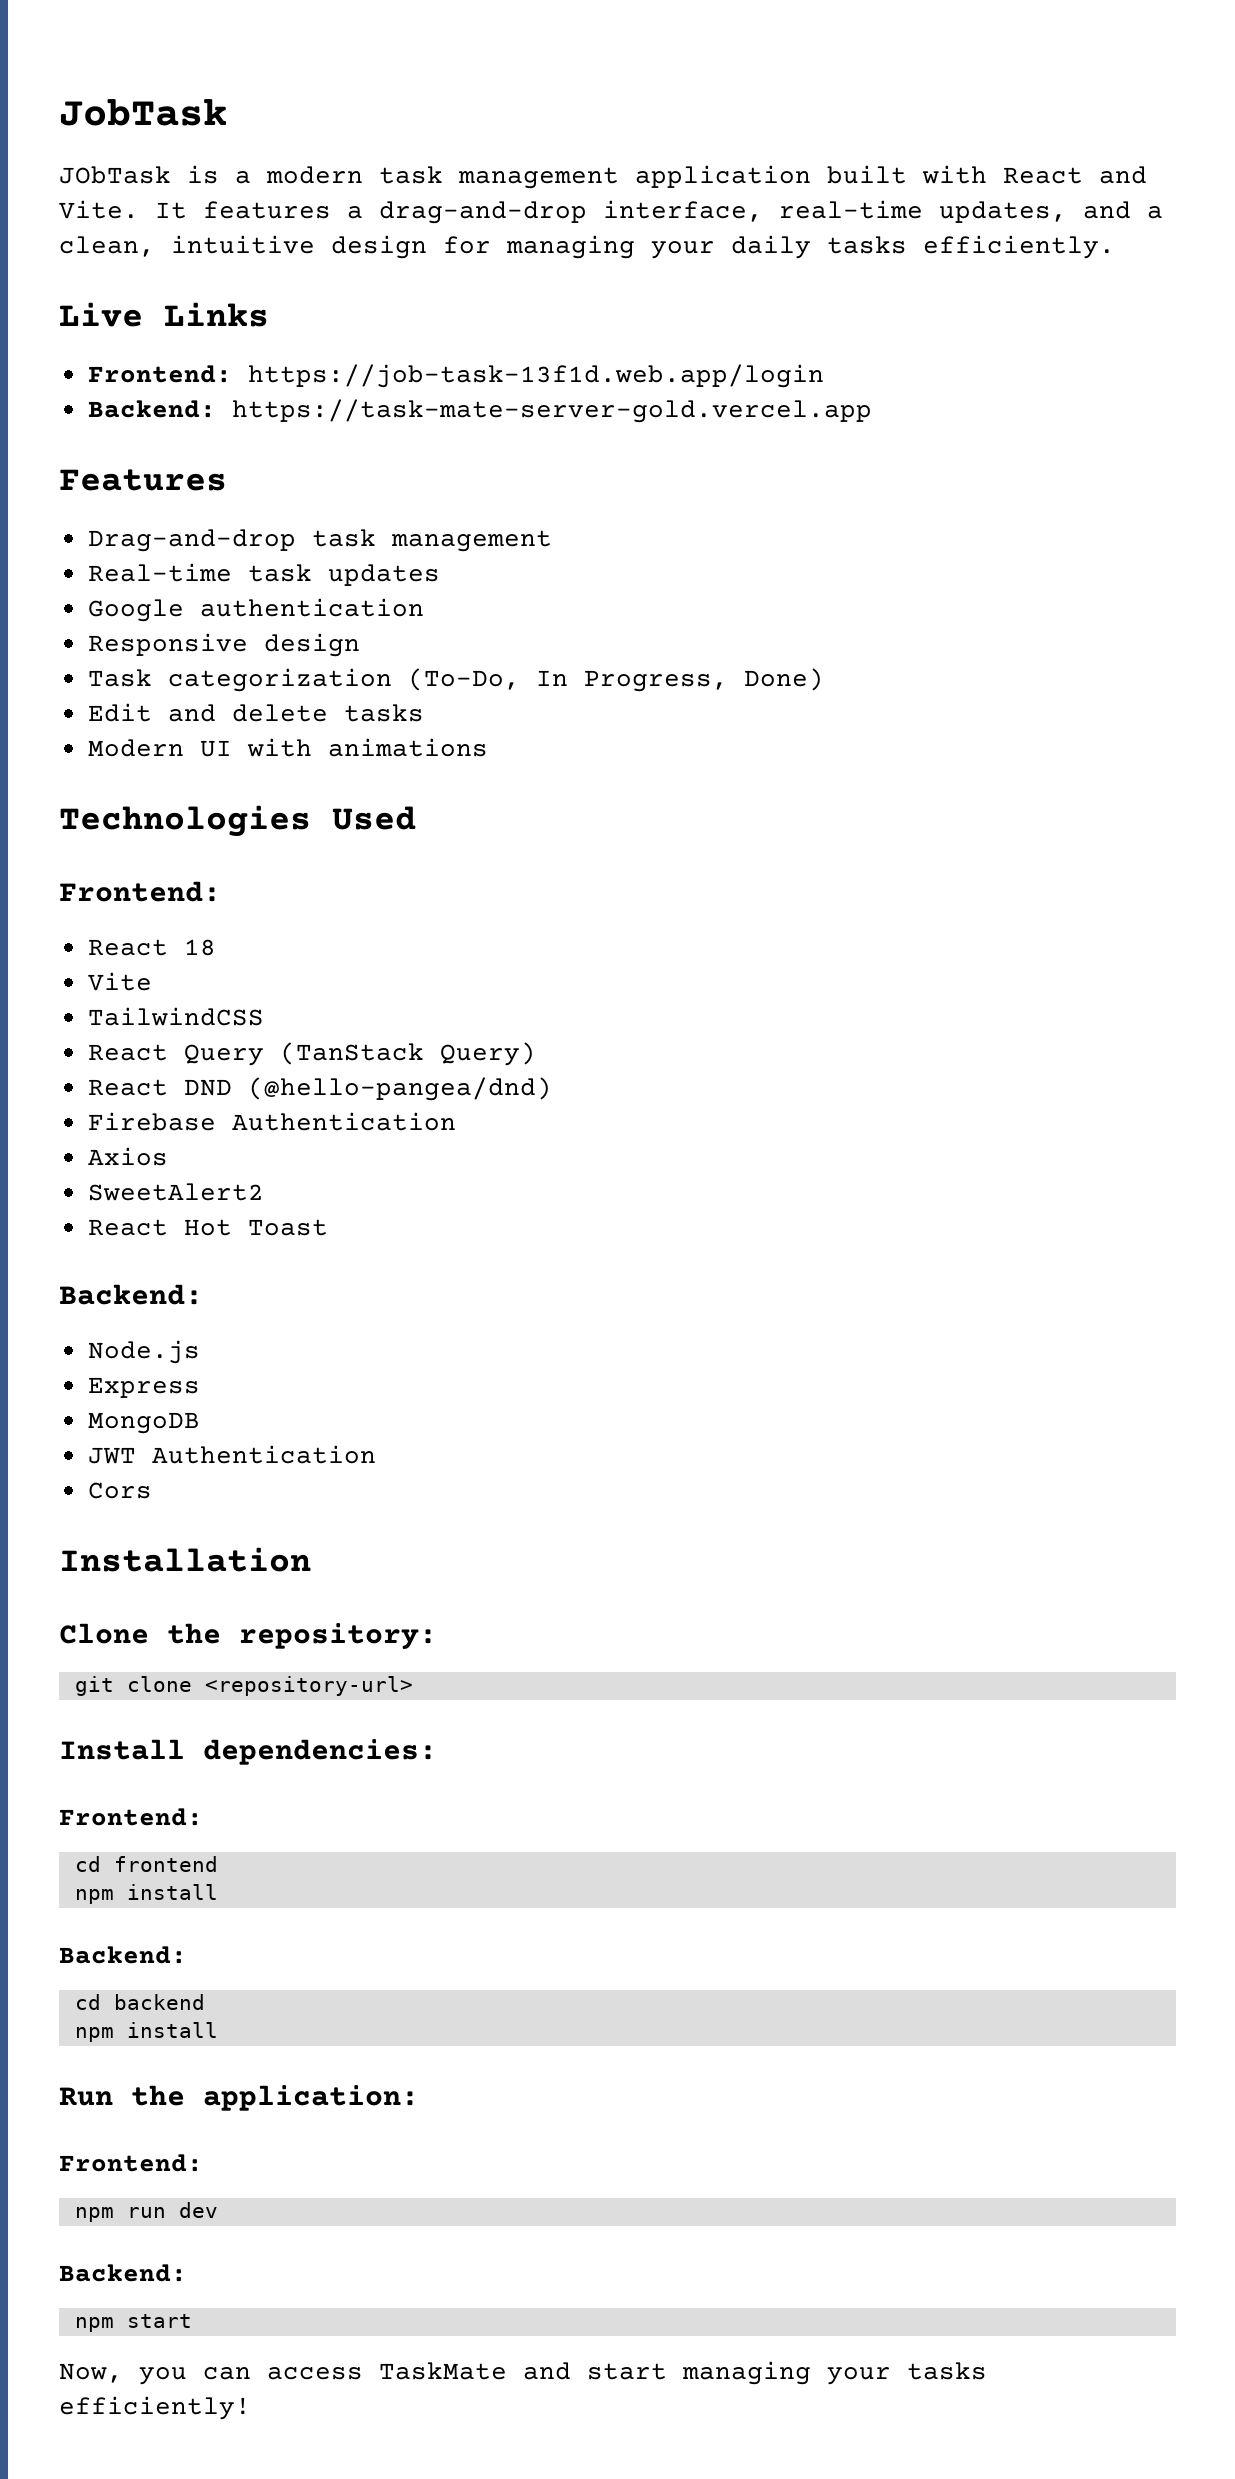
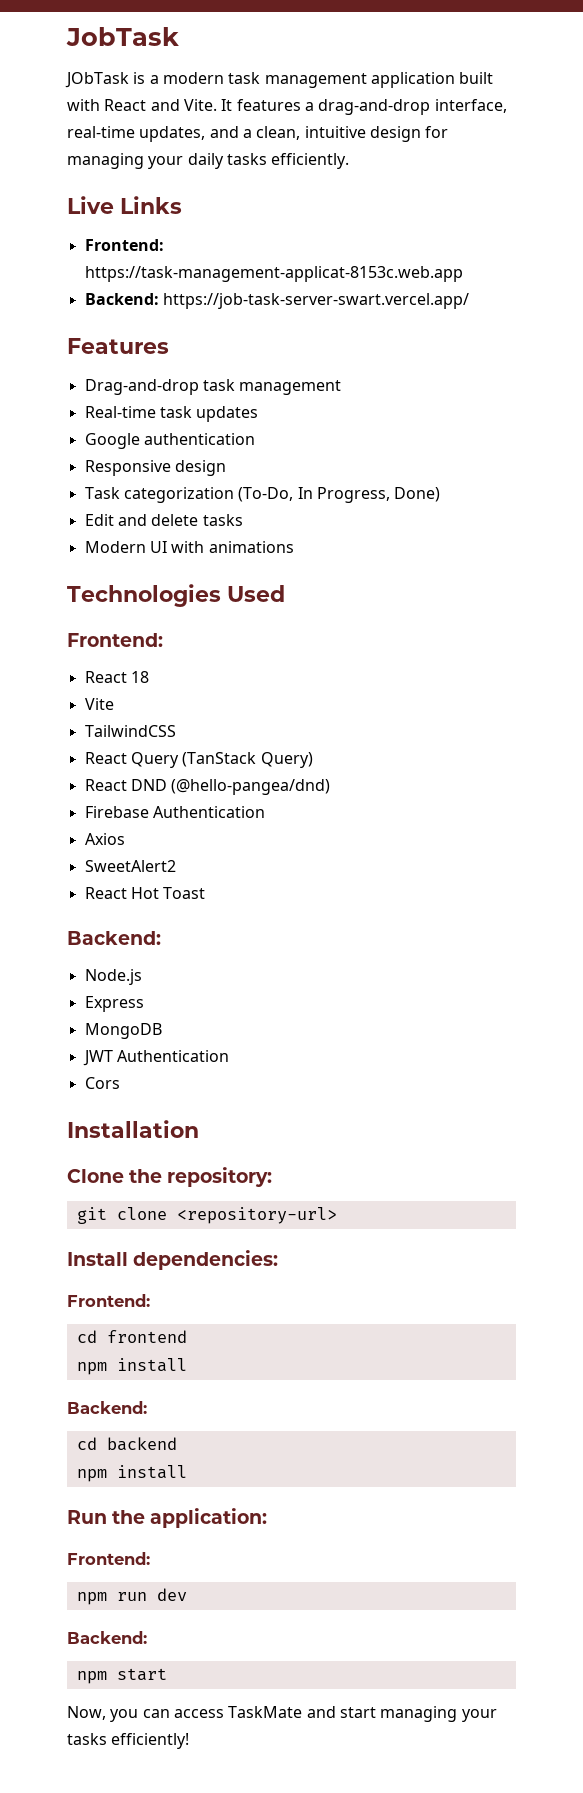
[247,364,824,388] [87,399,872,423] https://job-task-13f1d.web.app/login // Backend: https://task-mate-server-gold.vercel.app -> [84,266,463,282] [84,293,469,309] https://task-management-applicat-8153c.web.app // Backend: https://job-task-server-swart.vercel.app/

